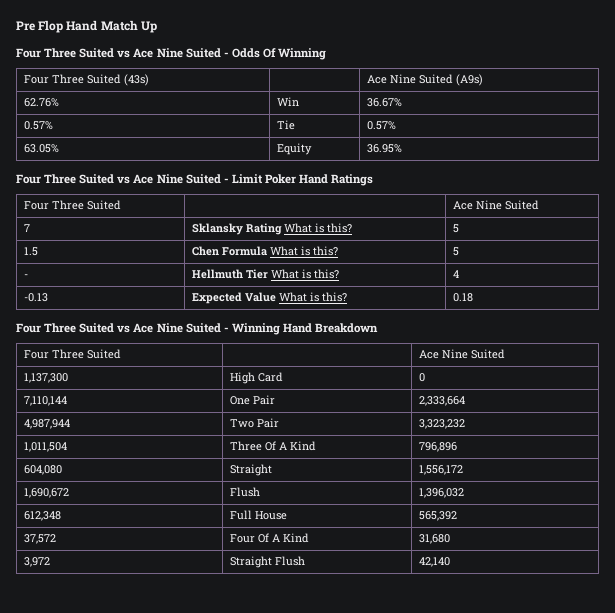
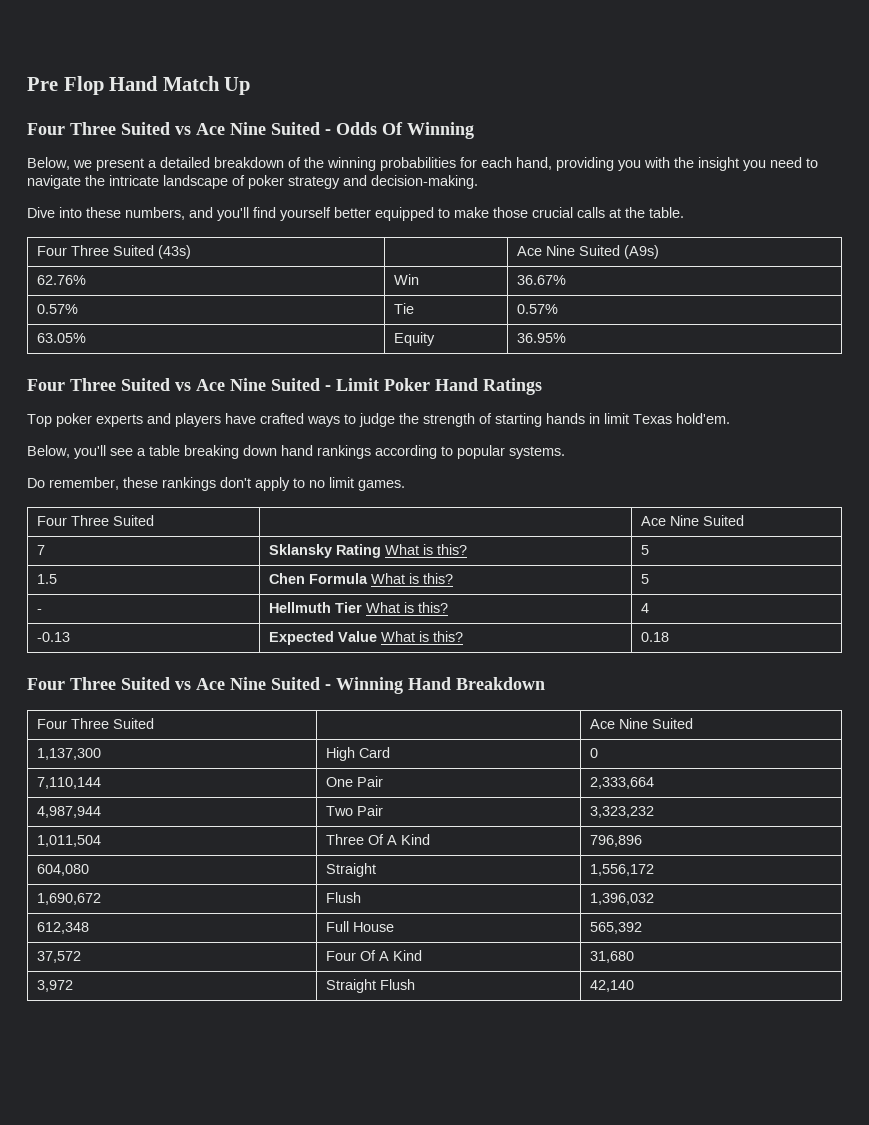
(327, 54) none -> [27,157,818,171] [27,175,478,189] [27,207,684,221] // Below, we present a detailed breakdown of the winning probabilities for each hand, providing you with the insight you need to navigate the intricate landscape of poker strategy and decision-making. // Dive into these numbers, and you'll find yourself better equipped to make those crucial calls at the table.
(374, 180) none -> [27,413,730,427] [27,445,565,459] [27,477,405,491] // Top poker experts and players have crafted ways to judge the strength of starting hands in limit Texas hold'em. // Below, you'll see a table breaking down hand rankings according to popular systems. // Do remember, these rankings don't apply to no limit games.

